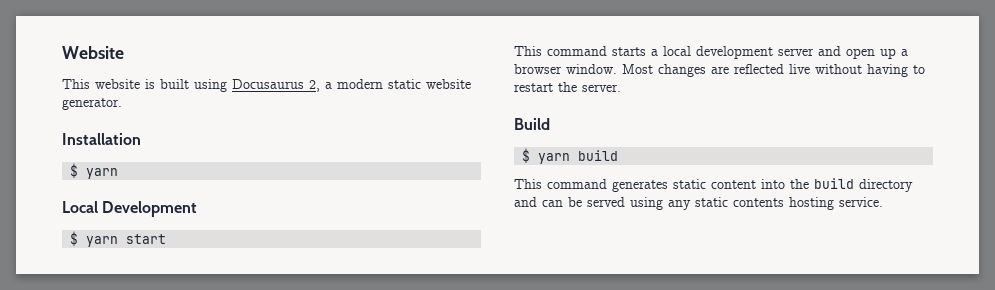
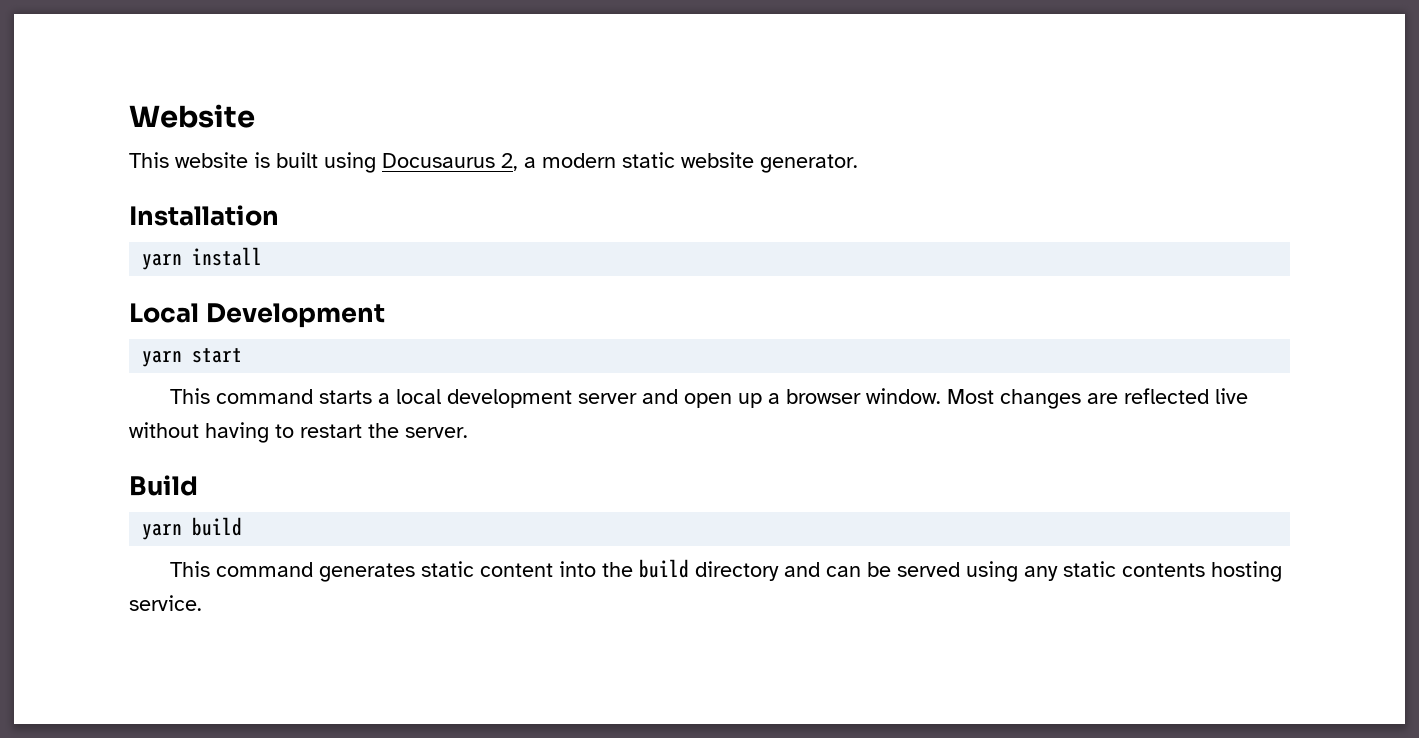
[70,163,119,179] $ yarn -> [142,247,263,270] yarn install
[70,231,79,246] $ -> (385, 315) none
[522,148,531,163] $ -> (198, 485) none

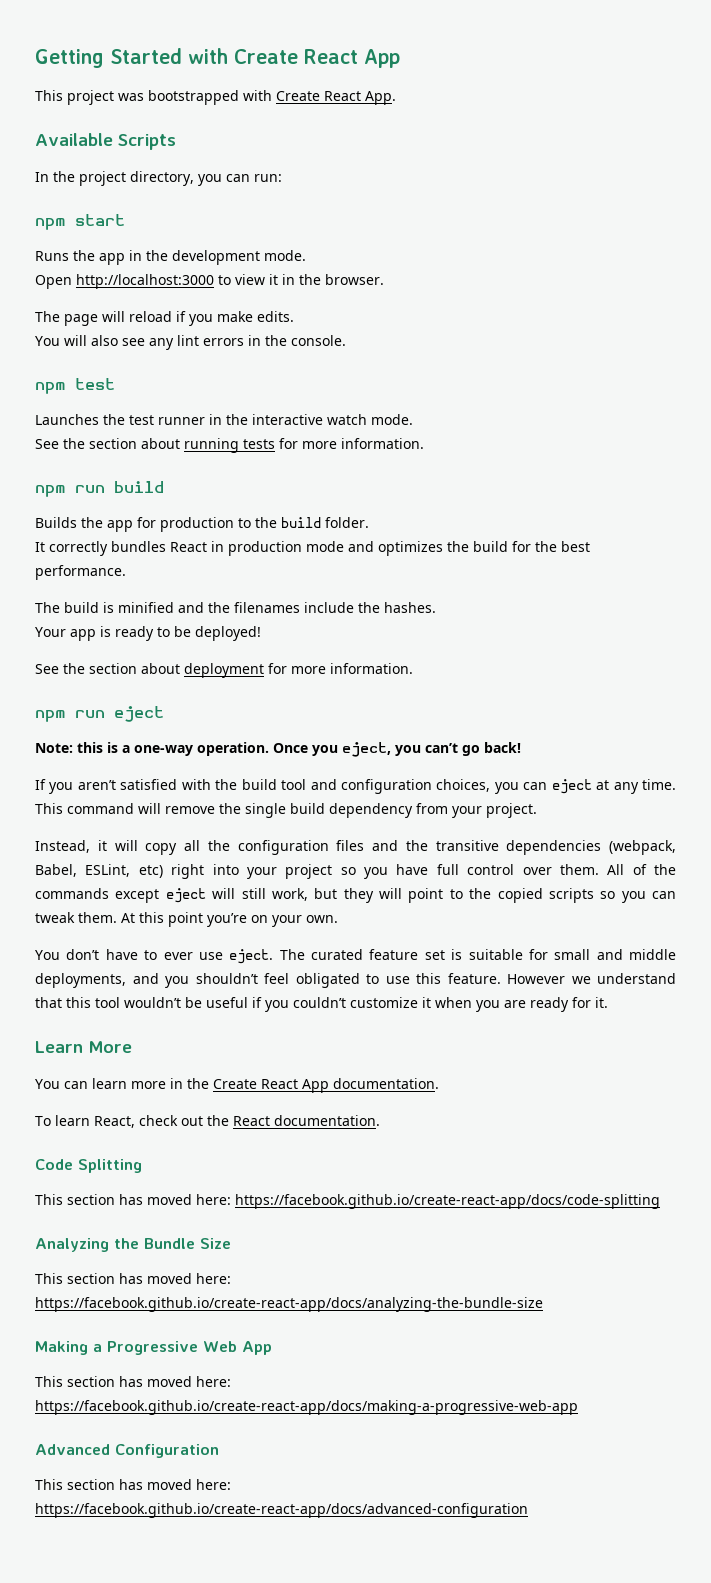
[129,104,255,128] [129,152,858,173] [129,205,279,226] [142,247,263,270] [129,303,385,328] [142,348,243,367] [170,388,1249,409] [129,422,468,443] [129,475,198,496] [142,517,243,540] [170,559,1283,582] [129,595,202,611] Website // This website is built using Docusaurus 2, a modern static website generator. // Installation // yarn install // Local Development // yarn start // This command starts a local development server and open up a browser window. Most changes are reflected live without having to restart the server. // Build // yarn build // This command generates static content into the build directory and can be served using any static contents hosting service. -> [35,48,400,68] [35,90,396,105] [35,133,176,150] [35,171,282,186] [35,214,125,230] [35,250,306,265] [35,274,384,289] [35,311,294,326] [35,335,346,350] [35,378,115,394] [35,414,413,425] [35,438,424,453] [35,481,164,497] [35,517,369,532] [35,541,590,556] [35,565,126,580] [35,602,436,613] [35,626,261,641] [35,663,413,678] [35,706,164,722] [35,742,521,757] [35,779,676,794] [35,803,537,818] [35,840,676,855] [35,864,676,879] [35,888,676,903] [35,912,338,927] [35,949,676,964] [35,973,676,988] [35,997,608,1012] [35,1041,132,1053] [35,1078,439,1093] [35,1115,380,1128] [35,1159,142,1173] [35,1194,660,1209] [35,1238,231,1252] [35,1273,231,1284] [35,1297,543,1312] [35,1341,272,1355] [35,1376,231,1387] [35,1400,578,1415] [35,1444,219,1458] [35,1479,231,1490] [35,1503,528,1518] Getting Started with Create React App // This project was bootstrapped with Create React App. // Available Scripts // In the project directory, you can run: // npm start // Runs the app in the development mode. // Open http://localhost:3000 to view it in the browser. // The page will reload if you make edits. // You will also see any lint errors in the console. // npm test // Launches the test runner in the interactive watch mode. // See the section about running tests for more information. // npm run build // Builds the app for production to the build folder. // It correctly bundles React in production mode and optimizes the build for the best performance. // The build is minified and the filenames include the hashes. // Your app is ready to be deployed! // See the section about deployment for more information. // npm run eject // Note: this is a one-way operation. Once you eject, you can’t go back! // If you aren’t satisfied with the build tool and configuration choices, you can eject at any time. This command will remove the single build dependency from your project. // Instead, it will copy all the configuration files and the transitive dependencies (webpack, Babel, ESLint, etc) right into your project so you have full control over them. All of the commands except eject will still work, but they will point to the copied scripts so you can tweak them. At this point you’re on your own. // You don’t have to ever use eject. The curated feature set is suitable for small and middle deployments, and you shouldn’t feel obligated to use this feature. However we understand that this tool wouldn’t be useful if you couldn’t customize it when you are ready for it. // Learn More // You can learn more in the Create React App documentation. // To learn React, check out the React documentation. // Code Splitting // This section has moved here: https://facebook.github.io/create-react-app/docs/code-splitting // Analyzing the Bundle Size // This section has moved here: https://facebook.github.io/create-react-app/docs/analyzing-the-bundle-size // Making a Progressive Web App // This section has moved here: https://facebook.github.io/create-react-app/docs/making-a-progressive-web-app // Advanced Configuration // This section has moved here: https://facebook.github.io/create-react-app/docs/advanced-configuration

